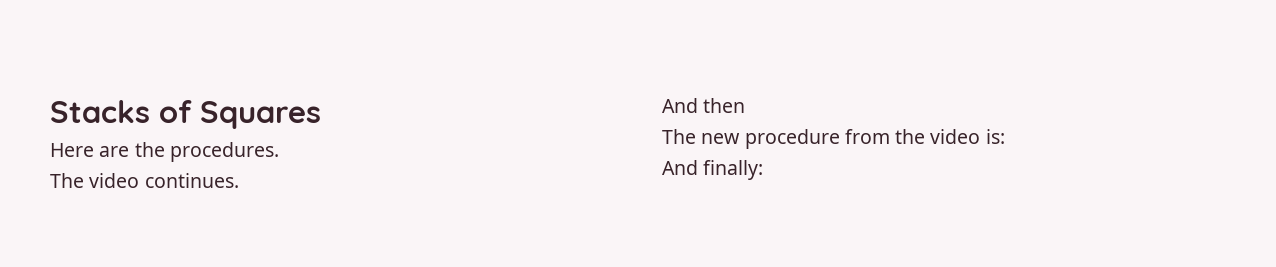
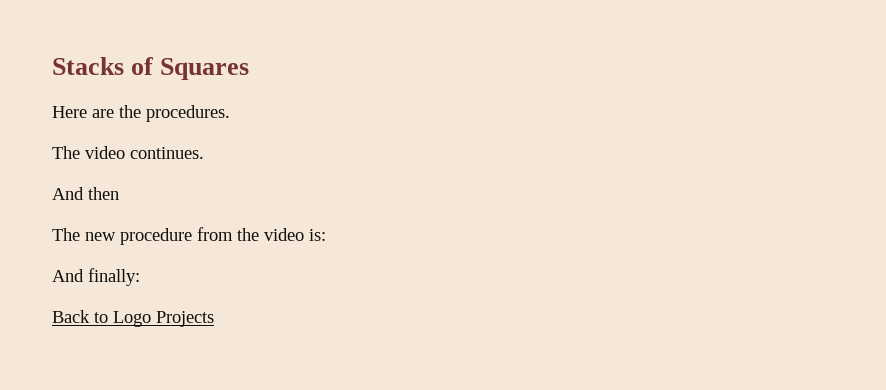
(764, 170) none -> [52,310,214,327] // Back to Logo Projects

